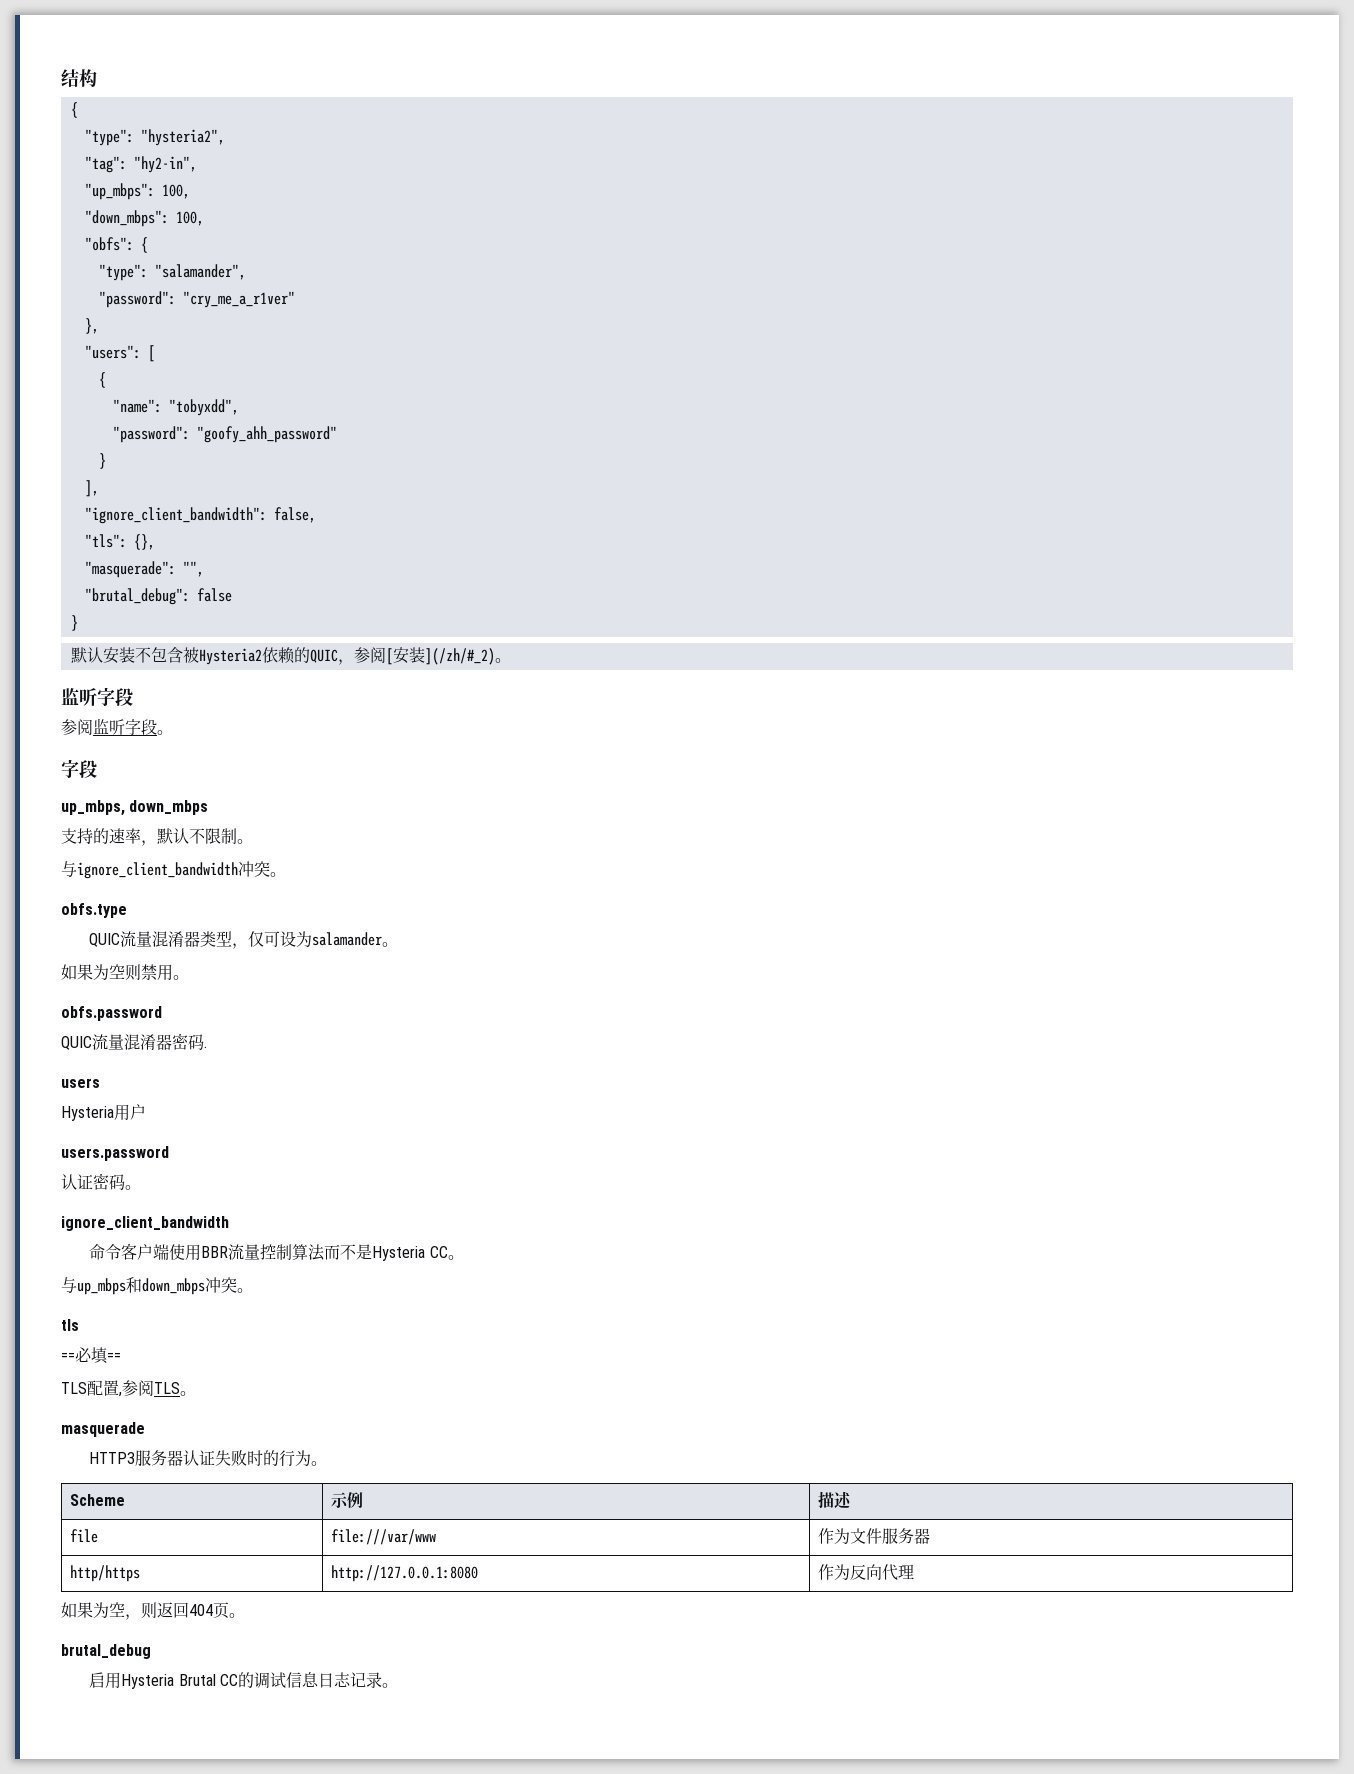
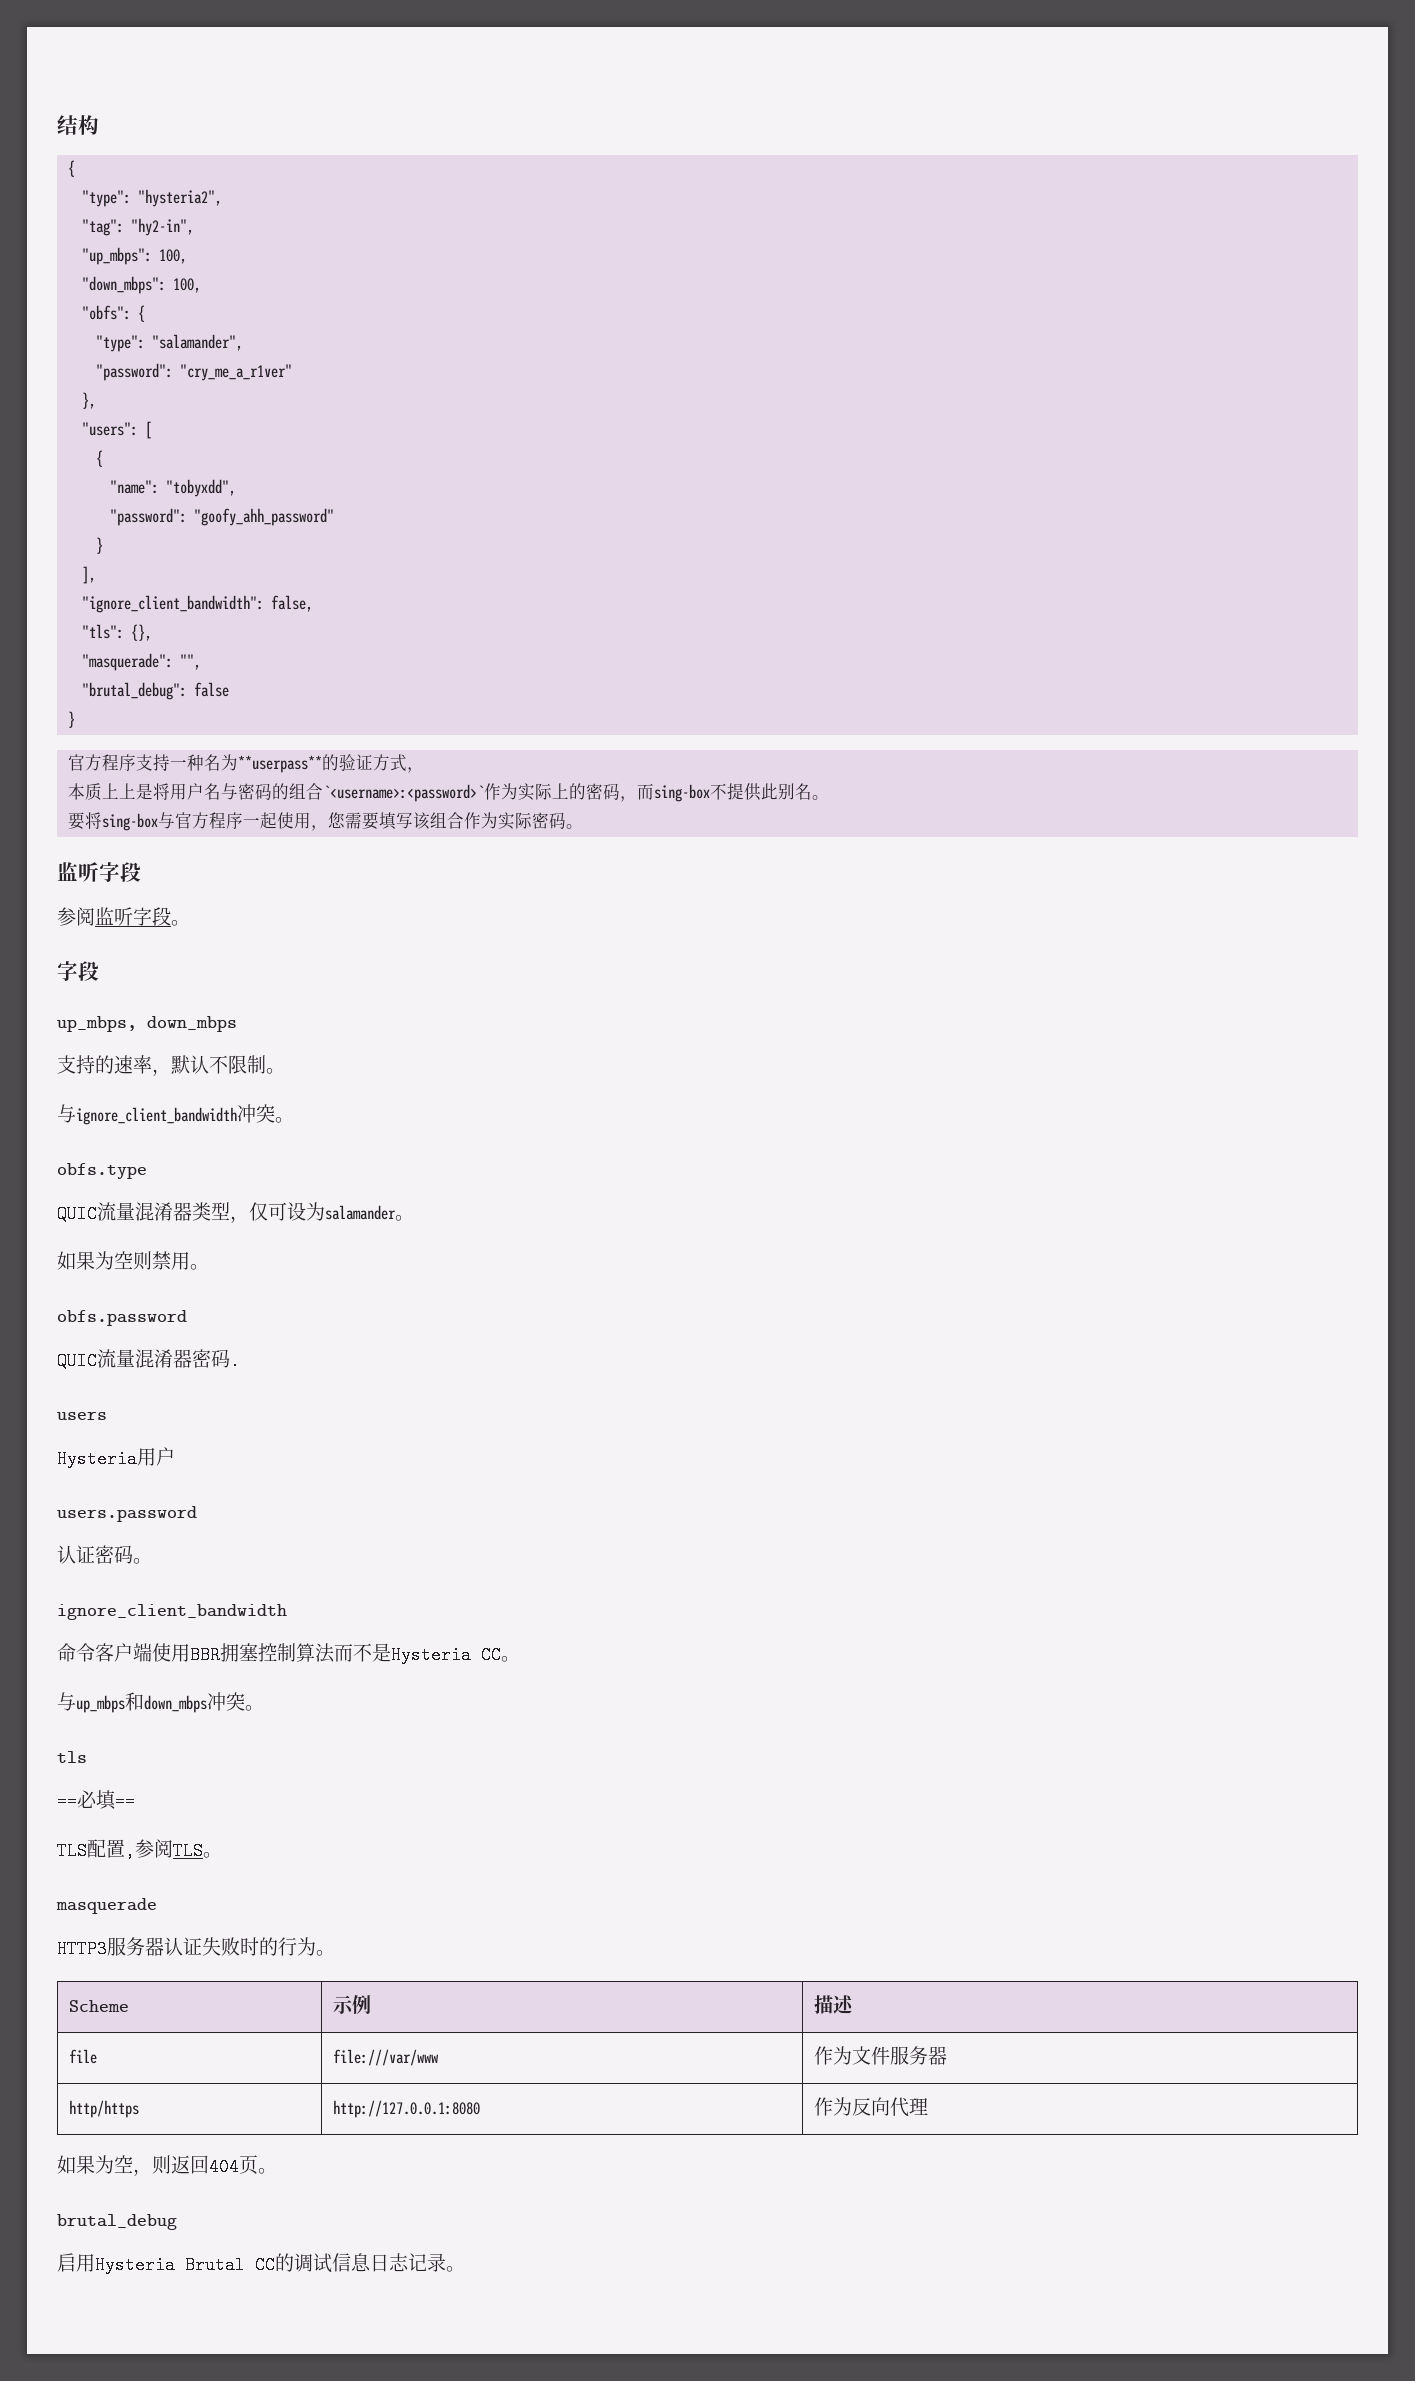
[70,647,495,665] 默认安装不包含被Hysteria2依赖的QUIC，参阅[安装](/zh/#_2) -> [68,754,425,773] [68,783,830,802] [68,812,567,831] 官方程序支持一种名为**userpass**的验证方式， // 本质上上是将用户名与密码的组合`<username>:<password>`作为实际上的密码，而sing-box不提供此别名。 // 要将sing-box与官方程序一起使用，您需要填写该组合作为实际密码
[228,1244,261,1260] 流量 -> [220,1643,258,1662] 拥塞

